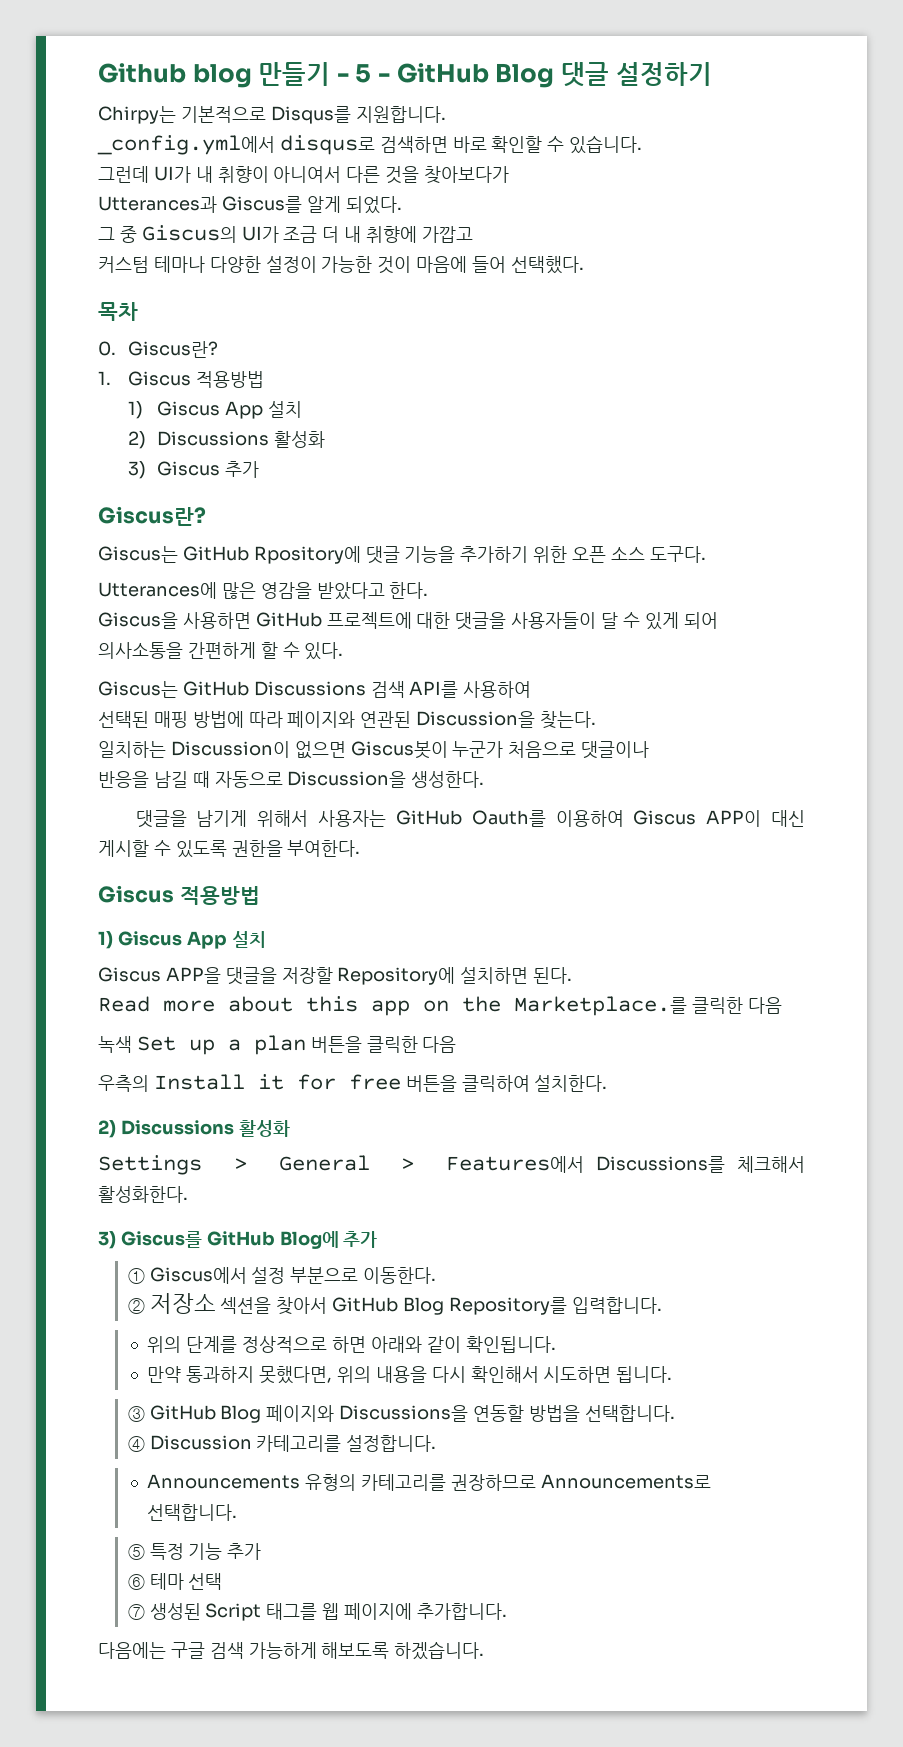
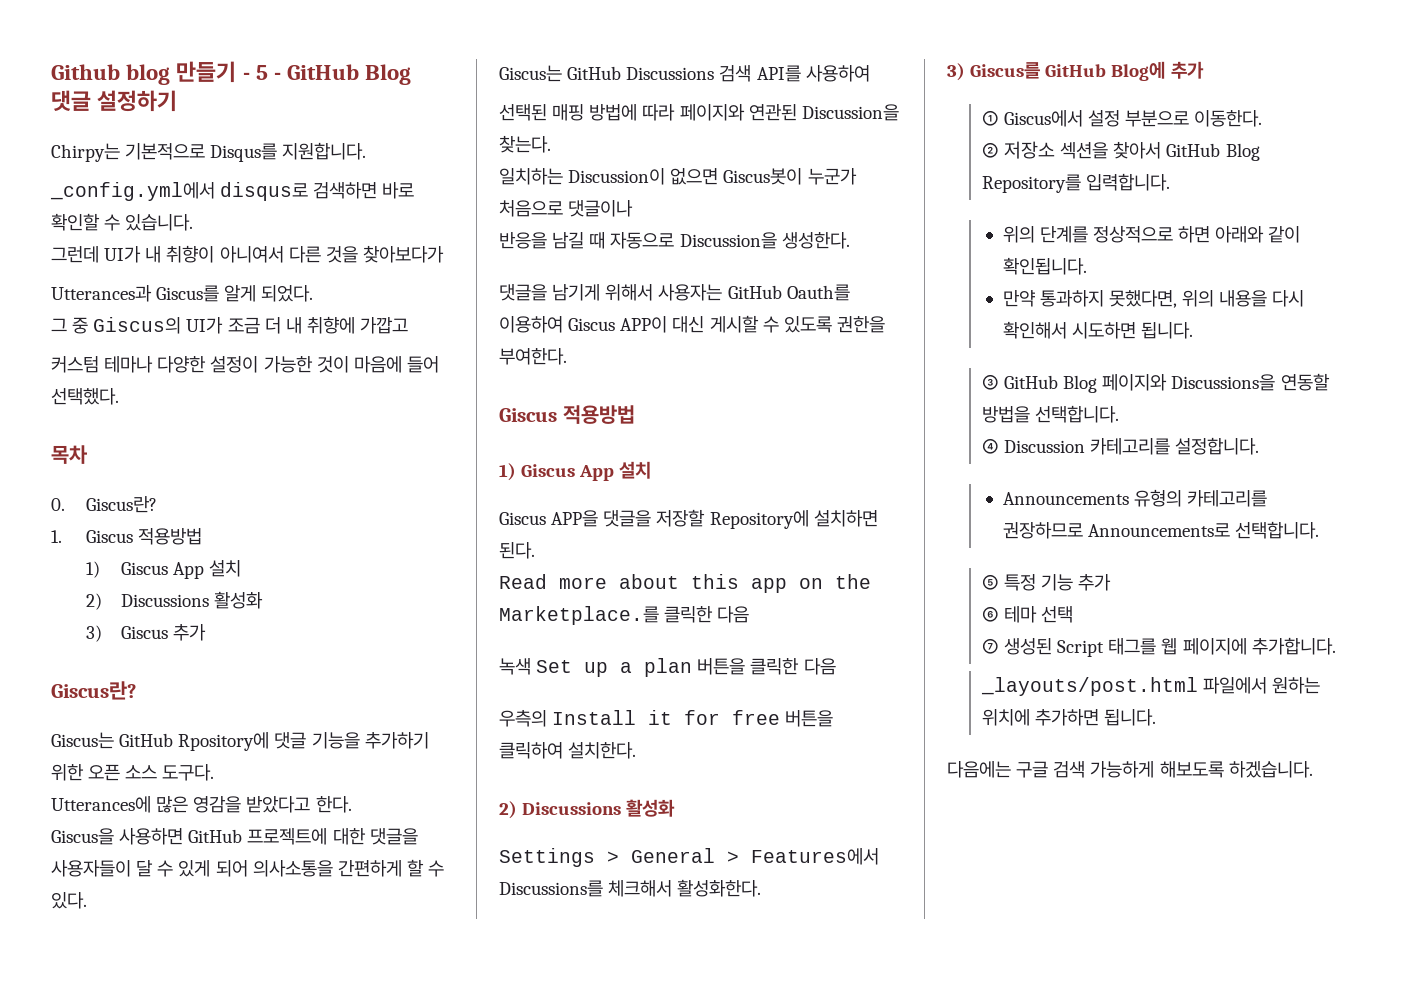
(507, 1611) none -> [980,677,1321,696] [981,709,1157,726] // _layouts/post.html 파일에서 원하는 위치에 추가하면 됩니다.

